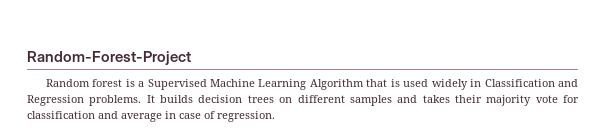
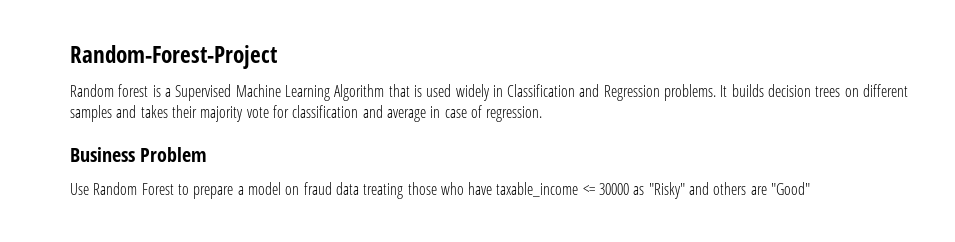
(275, 116) none -> [70,147,208,162] [70,182,811,199] // Business Problem // Use Random Forest to prepare a model on fraud data treating those who have taxable_income <= 30000 as "Risky" and others are "Good"

